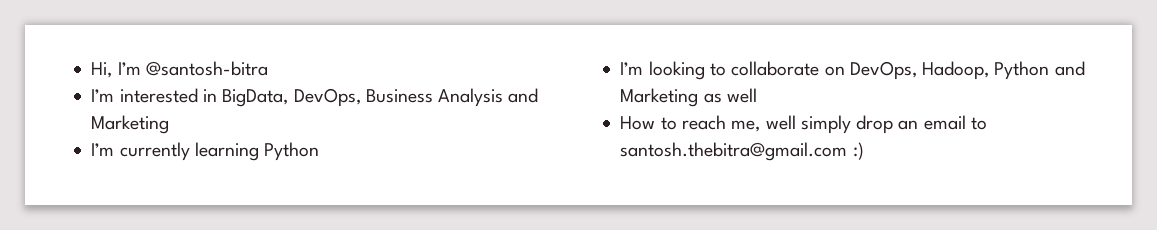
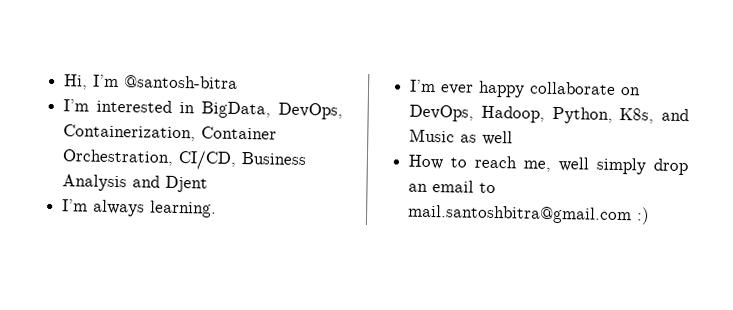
(361, 97) none -> [63,124,278,142] [62,149,238,170] Containerization, Container Orchestration, CI/CD,
[91,115,170,134] [91,142,320,161] [620,61,726,80] Marketing // I’m currently learning Python // I’m looking to -> [165,175,209,193] [62,199,218,218] [410,79,526,98] Djent // I’m always learning. // I’m ever happy
[994,61,1085,80] [620,88,699,107] Python and Marketing -> [551,106,689,124] [409,128,456,143] Python, K8s, and Music
[620,142,848,161] santosh.thebitra@gmail.com -> [407,204,633,225] mail.santoshbitra@gmail.com

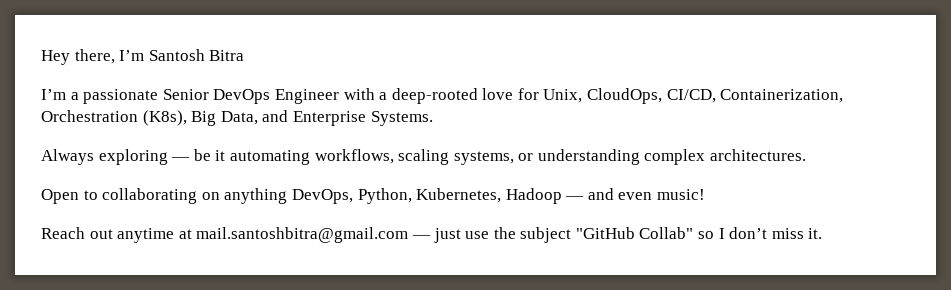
[64,74,239,90] [63,99,343,120] [63,124,278,142] [62,149,308,170] [62,174,209,193] [62,199,218,218] [410,79,642,98] [409,104,689,124] [409,128,514,146] [408,154,688,176] [408,180,497,194] [407,204,651,225] Hi, I’m @santosh-bitra // I’m interested in BigData, DevOps, Containerization, Container Orchestration, CI/CD, Business Analysis and Djent // I’m always learning. // I’m ever happy collaborate on DevOps, Hadoop, Python, K8s, and Music as well // How to reach me, well simply drop an email to mail.santoshbitra@gmail.com :) -> [41,49,245,65] [41,88,844,104] [41,110,433,126] [41,149,807,165] [41,188,706,204] [41,227,823,243] Hey there, I’m Santosh Bitra // I’m a passionate Senior DevOps Engineer with a deep-rooted love for Unix, CloudOps, CI/CD, Containerization, Orchestration (K8s), Big Data, and Enterprise Systems. // Always exploring — be it automating workflows, scaling systems, or understanding complex architectures. // Open to collaborating on anything DevOps, Python, Kubernetes, Hadoop — and even music! // Reach out anytime at mail.santoshbitra@gmail.com — just use the subject "GitHub Collab" so I don’t miss it.

